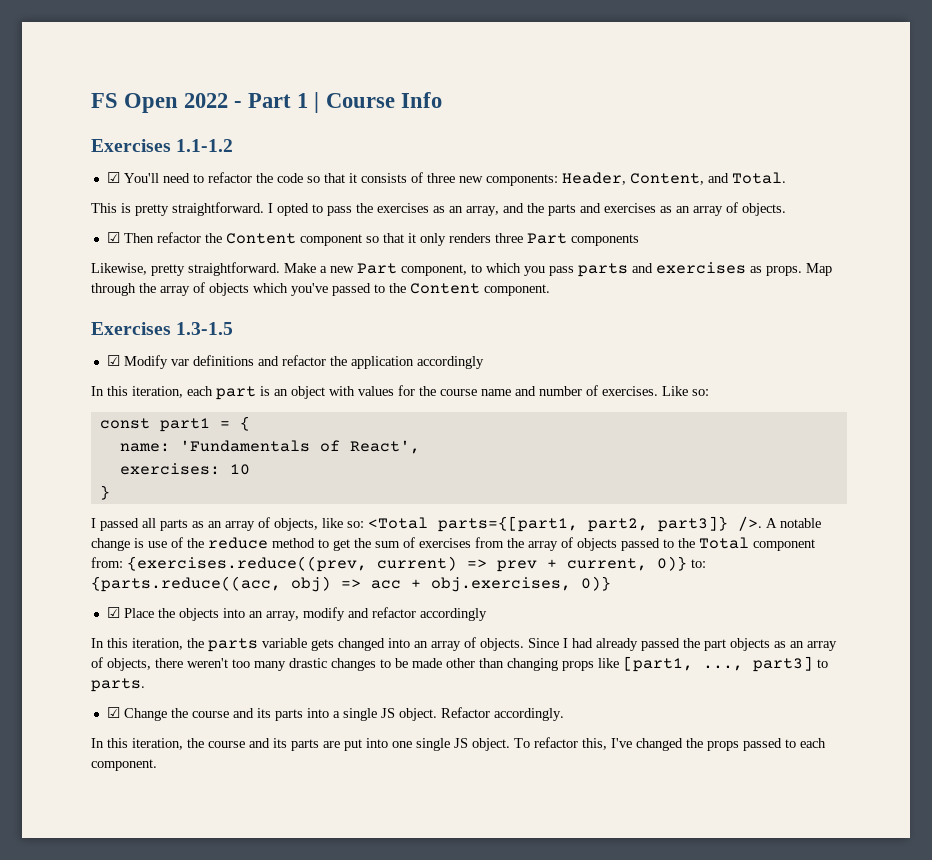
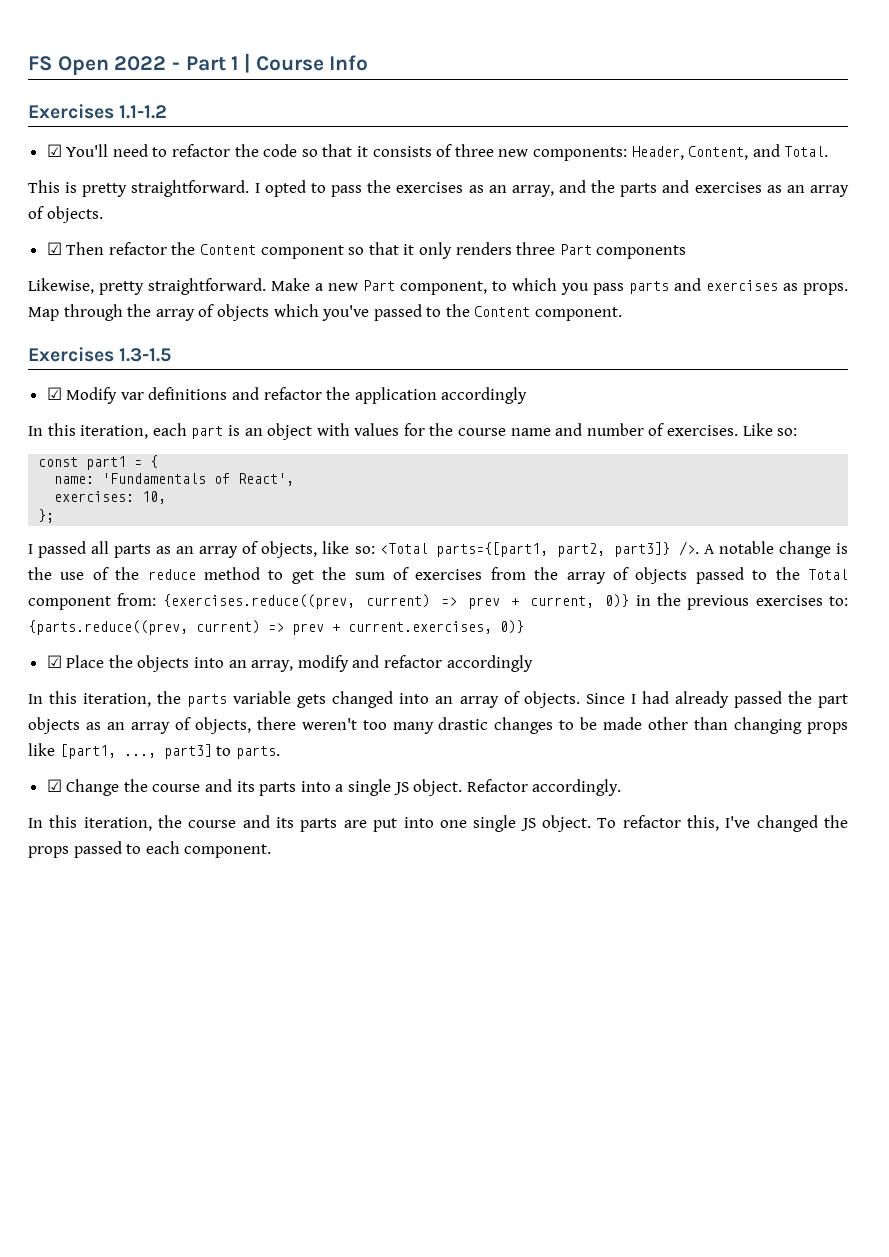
[229,464,250,475] [99,485,110,500] 10 // } -> [142,491,167,504] [38,509,55,523] 10, // };
(144, 543) none -> [28,567,52,580] the
[691,559,706,568] [91,576,571,592] to: {parts.reduce((acc, obj) => acc + obj.exercises, -> [635,593,848,610] [28,620,492,635] in the previous exercises to: {parts.reduce((prev, current) => prev + current.exercises,

